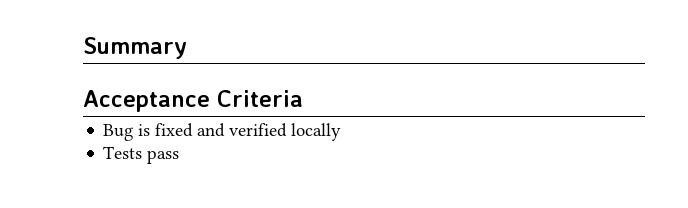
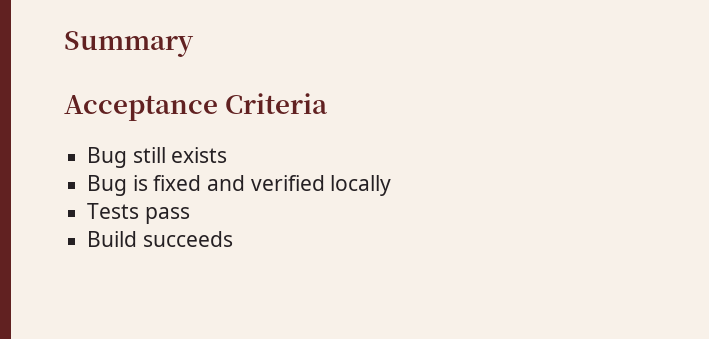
(303, 98) none -> [87,147,228,168] // Bug still exists
(180, 157) none -> [87,231,233,247] // Build succeeds

